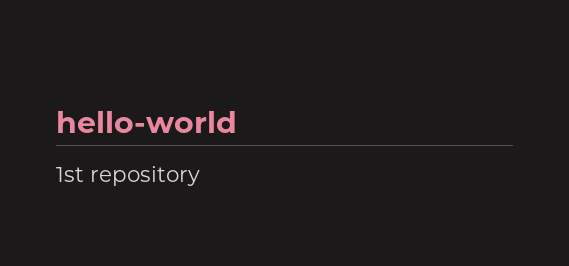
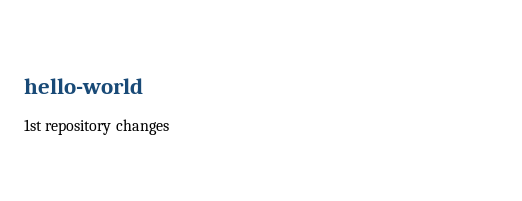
(200, 176) none -> [115,119,169,135] changes

